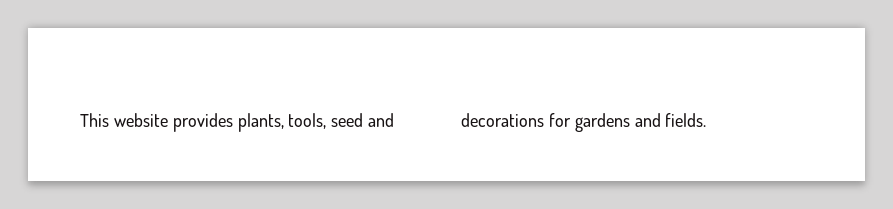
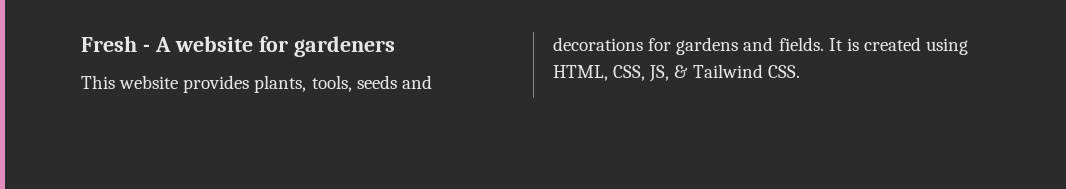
(80, 120) none -> [81,36,395,57] Fresh - A website for gardeners //
[331,113,364,127] seed -> [356,75,397,89] seeds
(707, 120) none -> [828,37,969,55] [553,64,800,82] It is created using HTML, CSS, JS, & Tailwind CSS.

